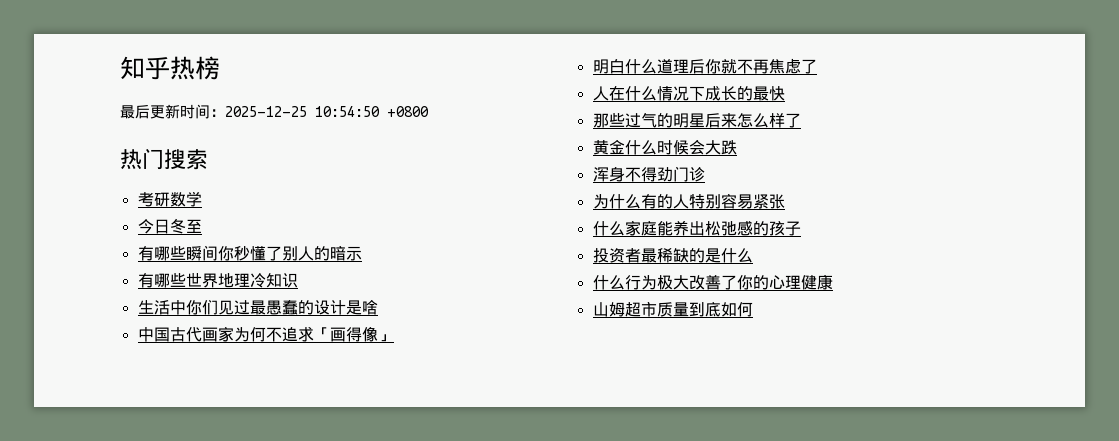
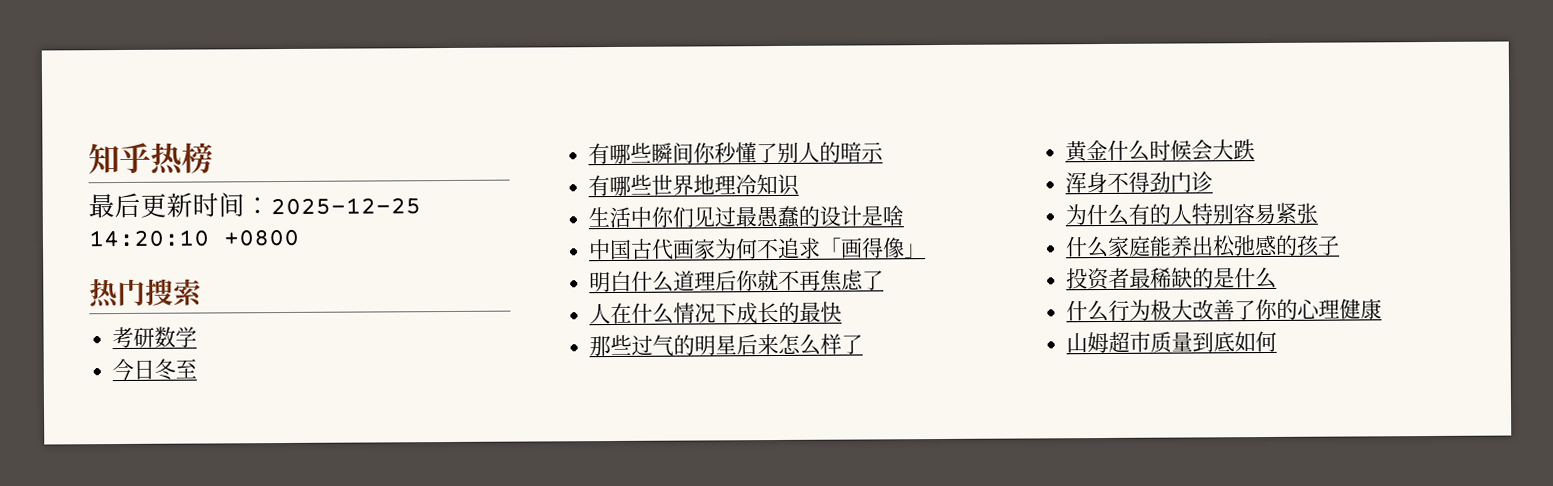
[315,106,380,117] 10:54:50 -> [88,229,210,248] 14:20:10

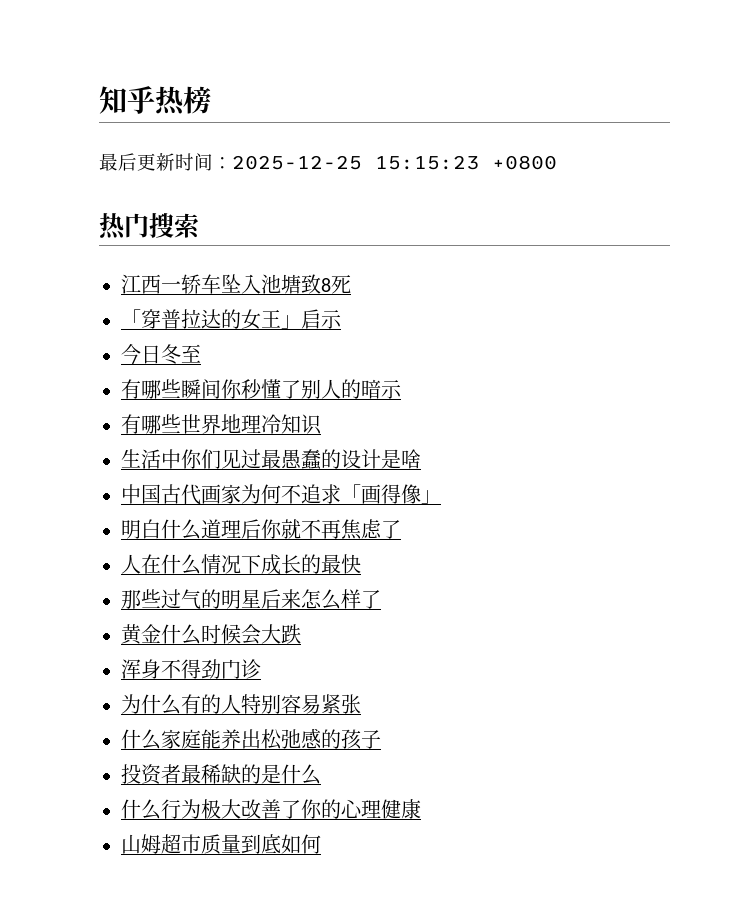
[88,229,210,248] 14:20:10 -> [375,155,479,170] 15:15:23
[112,326,198,349] 考研数学 -> [121,274,351,294] [121,309,342,330] 江西一轿车坠入池塘致8死 // 「穿普拉达的女王」启示

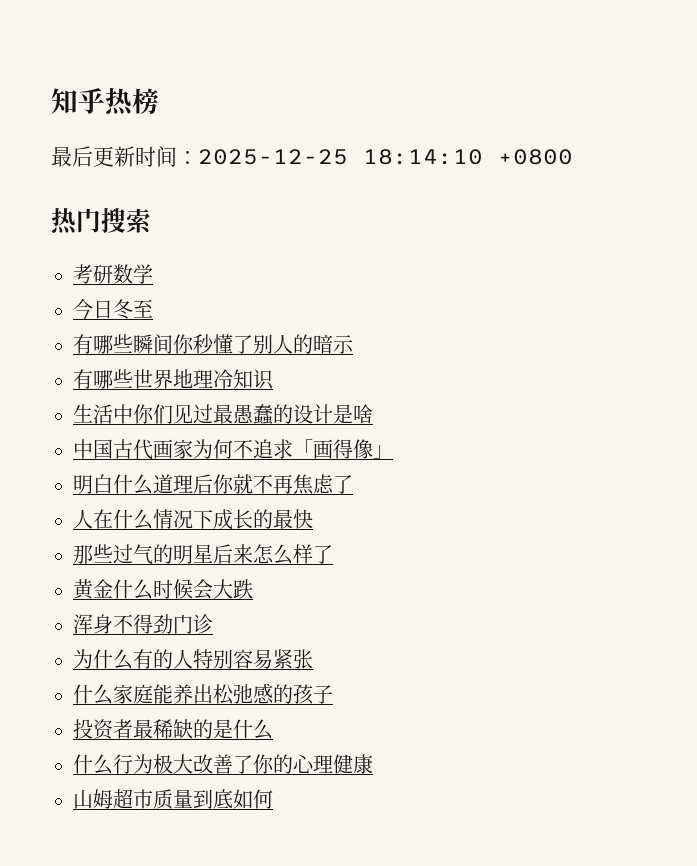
[375,155,479,170] 15:15:23 -> [363,149,483,165] 18:14:10
[121,274,351,294] [121,309,342,330] 江西一轿车坠入池塘致8死 // 「穿普拉达的女王」启示 -> [73,264,153,284] 考研数学

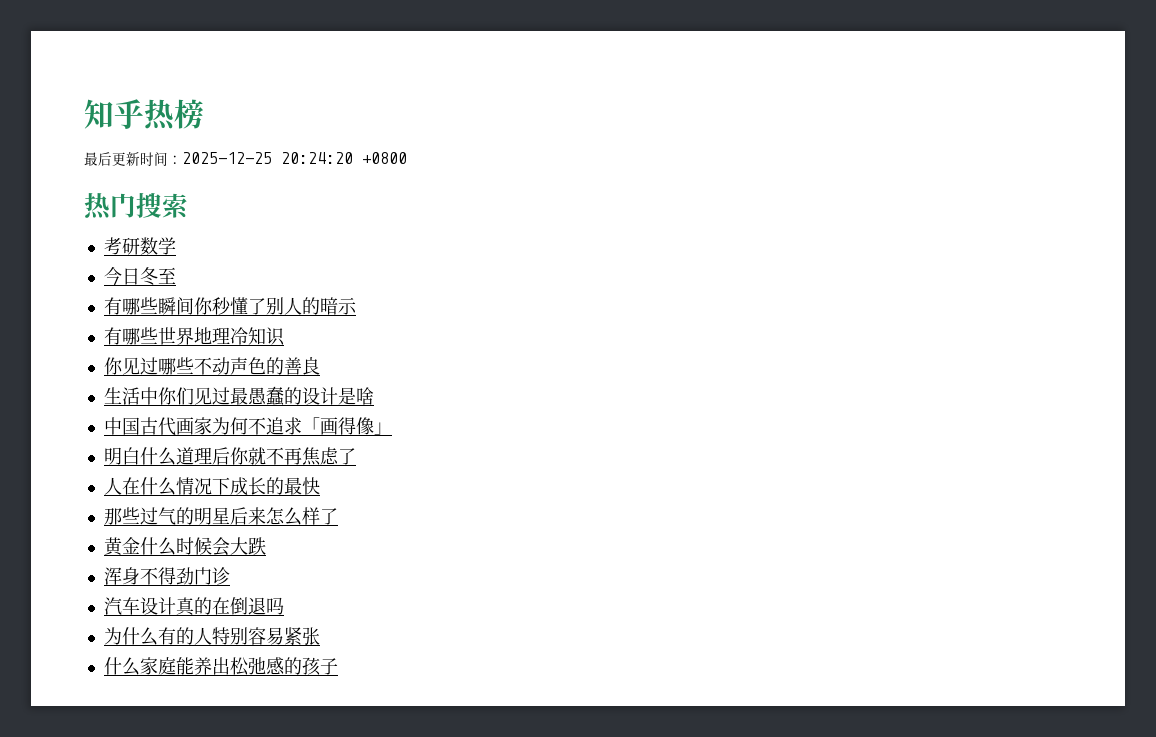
[363,149,483,165] 18:14:10 -> [281,152,353,164] 20:24:20
(274, 379) none -> [103,357,320,375] // 你见过哪些不动声色的善良
(213, 624) none -> [103,597,284,616] // 汽车设计真的在倒退吗
[73,719,273,740] [73,754,373,775] [73,789,273,809] // 投资者最稀缺的是什么 // 什么行为极大改善了你的心理健康 // 山姆超市质量到底如何 -> (338, 666) none

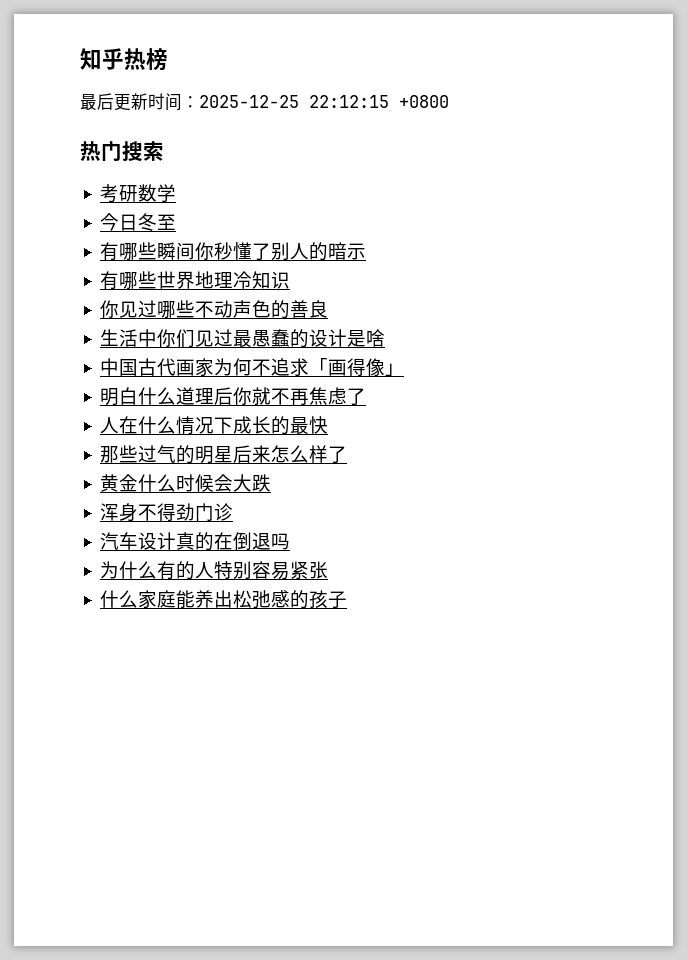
[281,152,353,164] 20:24:20 -> [309,95,389,108] 22:12:15

